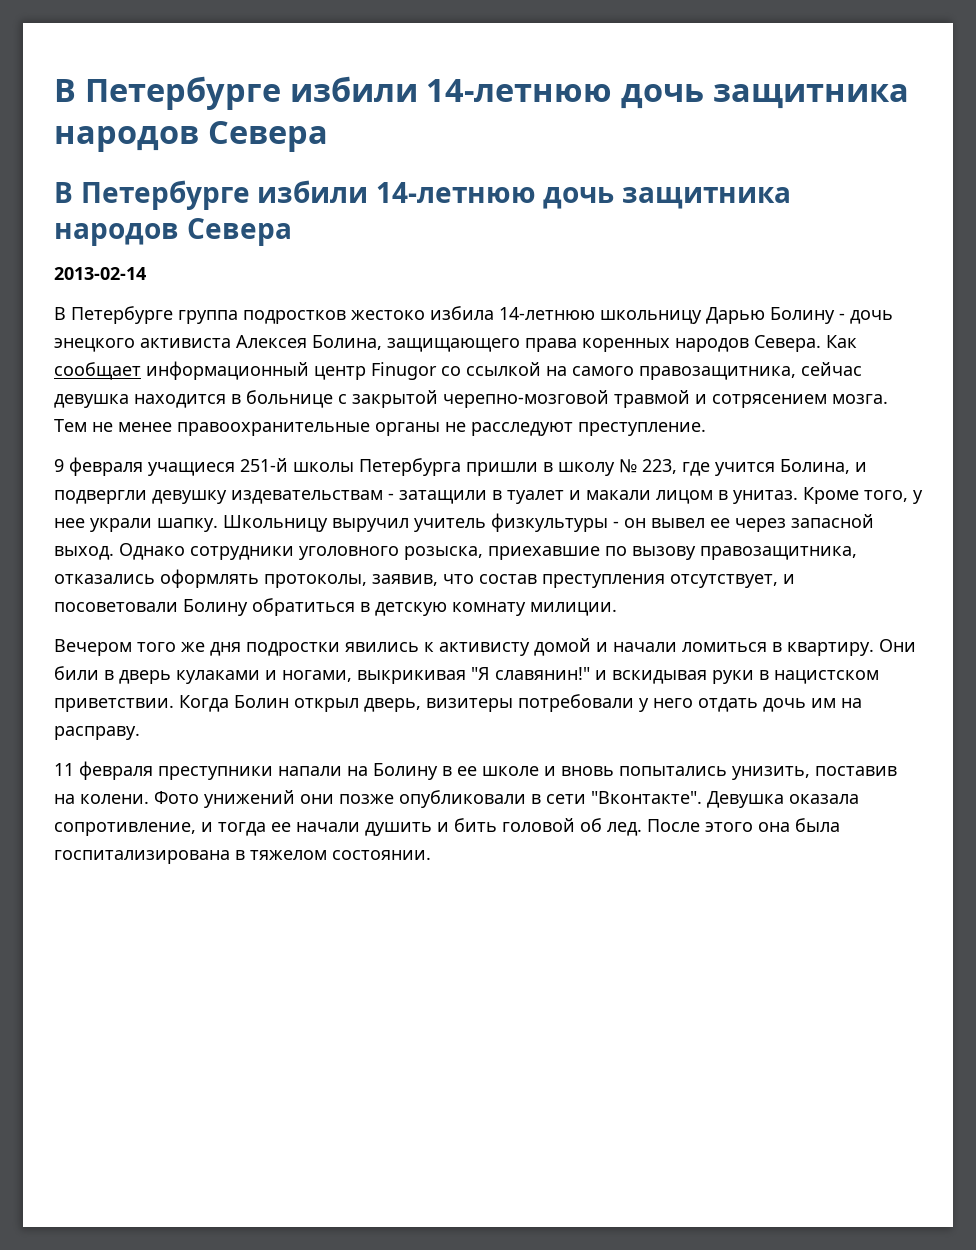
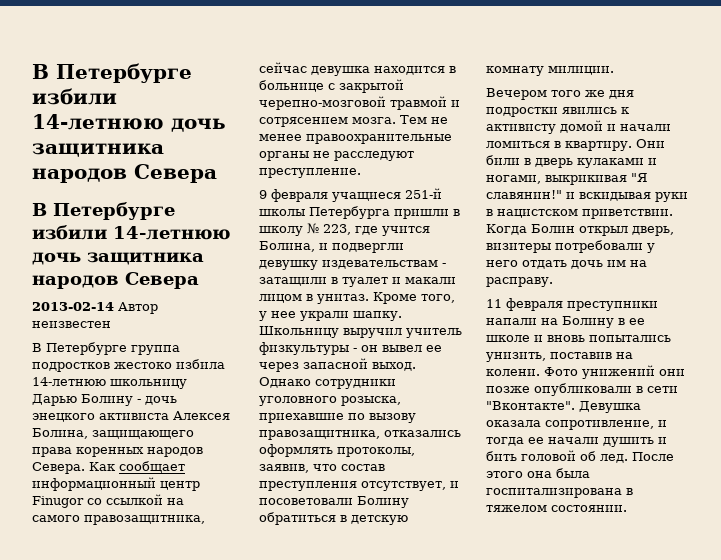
(146, 273) none -> [118,302,158,314] [32,321,111,328] Автор неизвестен

